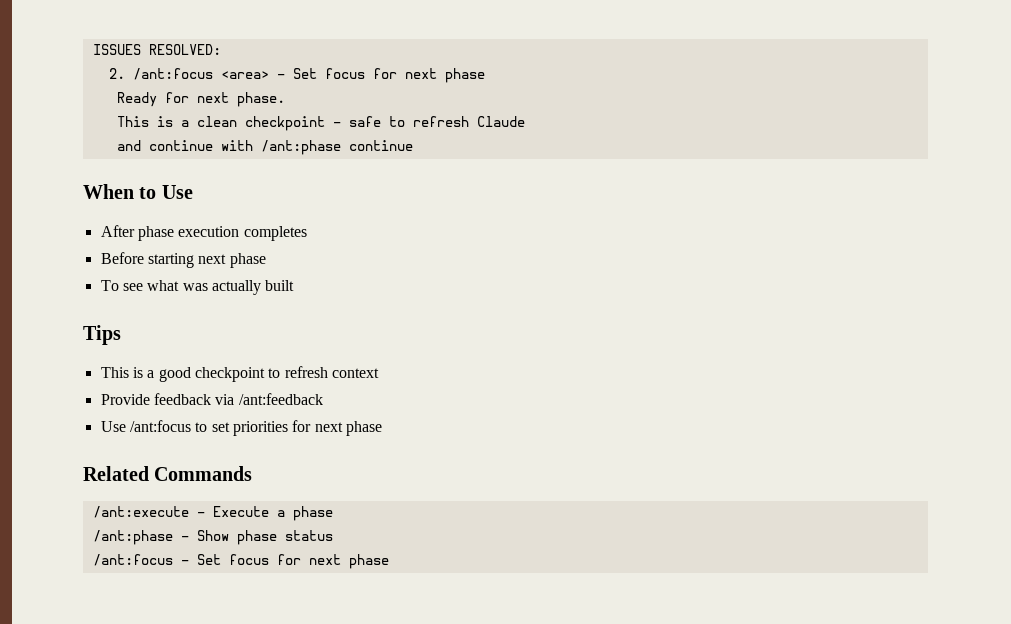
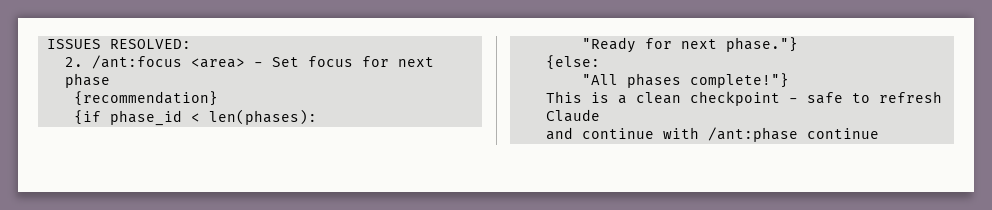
[116,92,285,107] Ready for next phase. -> [73,91,218,106] [73,109,317,126] [581,37,798,53] [545,55,600,70] [581,73,789,88] {recommendation} // {if phase_id < len(phases): // "Ready for next phase."} // {else: // "All phases complete!"}
[83,184,193,199] [100,225,307,241] [100,252,266,268] [100,280,295,295] [83,325,121,345] [100,366,379,382] [100,393,323,405] [100,420,382,436] [83,466,253,481] [92,506,333,521] [92,530,333,545] [92,554,389,569] // When to Use // After phase execution completes // Before starting next phase // To see what was actually built // Tips // This is a good checkpoint to refresh context // Provide feedback via /ant:feedback // Use /ant:focus to set priorities for next phase // Related Commands // /ant:execute - Execute a phase // /ant:phase - Show phase status // /ant:focus - Set focus for next phase -> (879, 133) none

